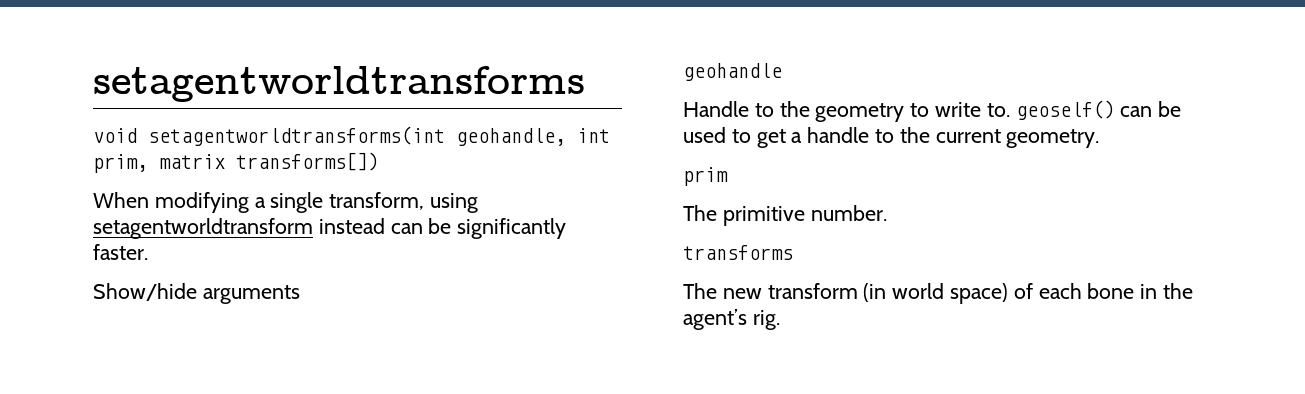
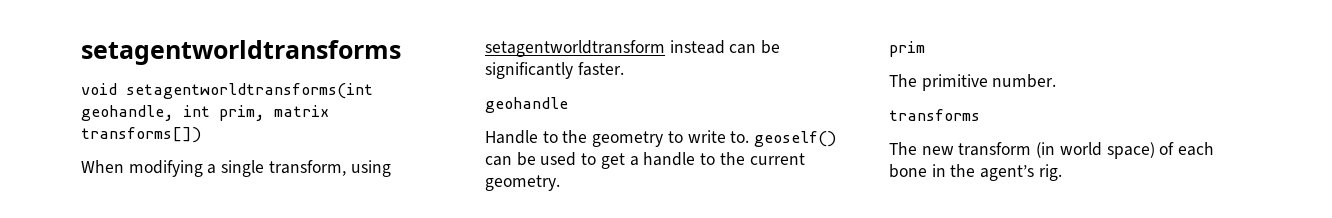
[93,283,300,304] // Show/hide arguments -> (624, 69) none

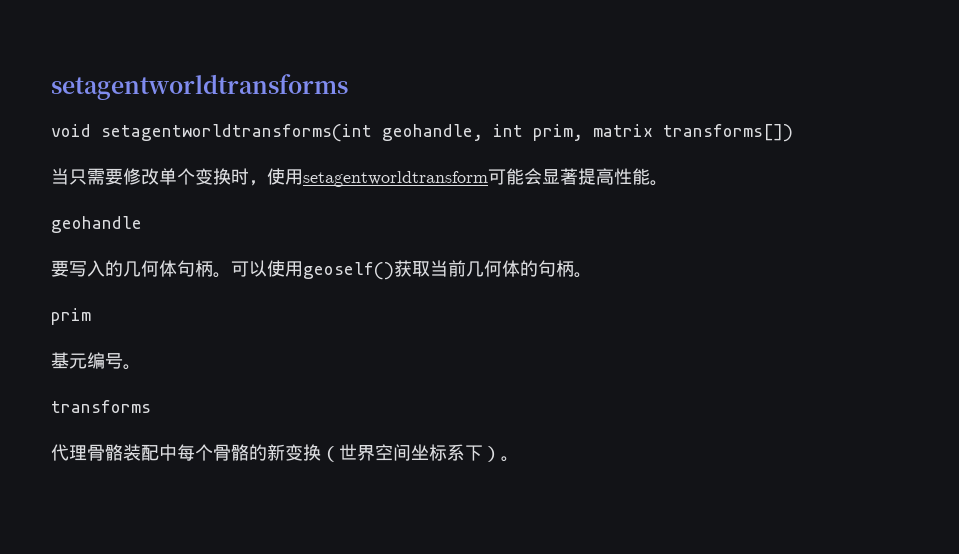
[81,160,391,177] [485,40,781,57] [485,62,624,79] [485,97,568,113] [485,130,837,147] [485,152,805,169] [485,175,560,191] [889,41,925,57] [889,74,1057,91] [889,109,980,121] [889,142,1215,159] [889,164,1062,181] When modifying a single transform, using setagentworldtransform instead can be significantly faster. // geohandle // Handle to the geometry to write to. geoself() can be used to get a handle to the current geometry. // prim // The primitive number. // transforms // The new transform (in world space) of each bone in the agent’s rig. -> [51,168,668,187] [51,216,142,233] [51,260,592,280] [51,308,91,325] [51,352,141,370] [51,400,151,413] [51,444,519,462] 当只需要修改单个变换时，使用setagentworldtransform可能会显著提高性能。 // geohandle // 要写入的几何体句柄。可以使用geoself()获取当前几何体的句柄。 // prim // 基元编号。 // transforms // 代理骨骼装配中每个骨骼的新变换（世界空间坐标系下）。

